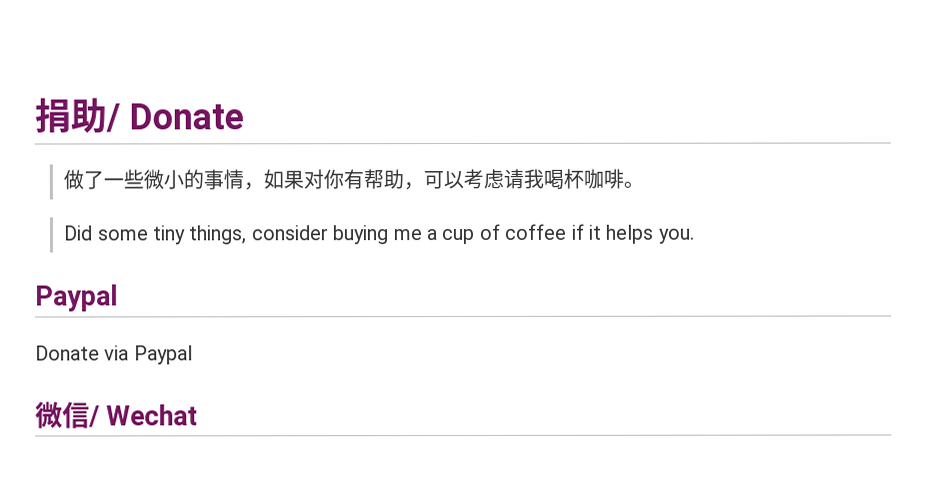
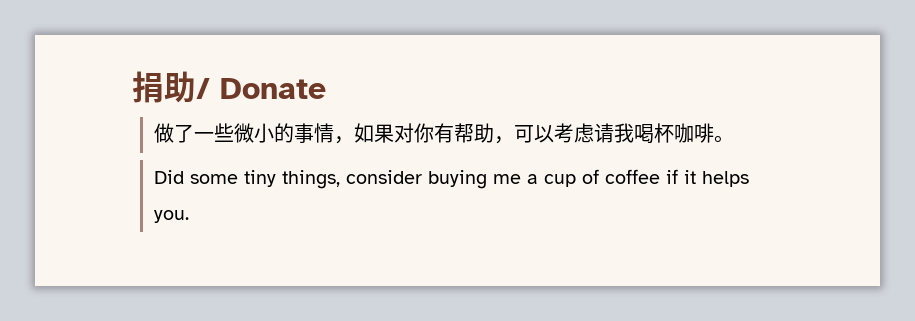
[35,284,118,312] [35,345,193,365] [35,401,199,429] // Paypal // Donate via Paypal // 微信/ Wechat -> (190, 216) none

